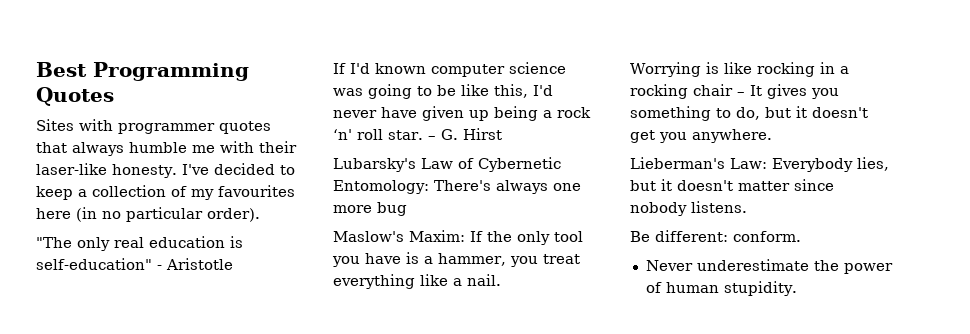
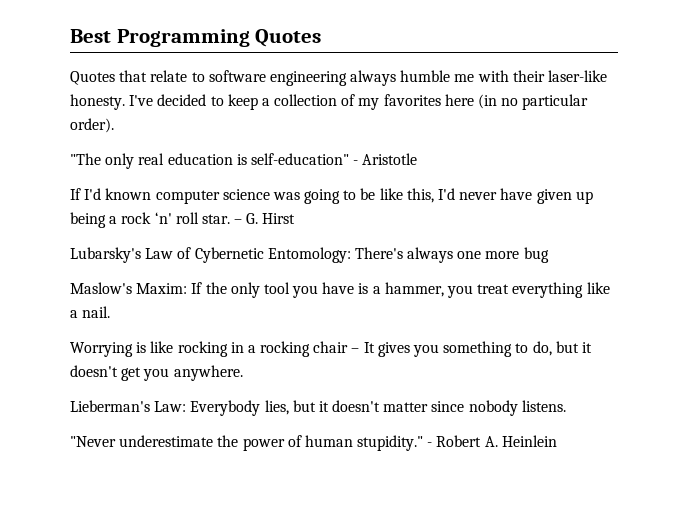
[36,119,271,134] [36,142,67,153] Sites with programmer quotes that -> [70,70,347,86] Quotes that relate to software engineering
[218,185,295,197] favourites -> [383,94,441,106] favorites
[630,230,801,242] [645,260,693,271] Be different: conform. // Never -> [70,436,116,447] "Never
[723,281,797,296] stupidity. -> [357,435,557,451] stupidity." - Robert A. Heinlein

